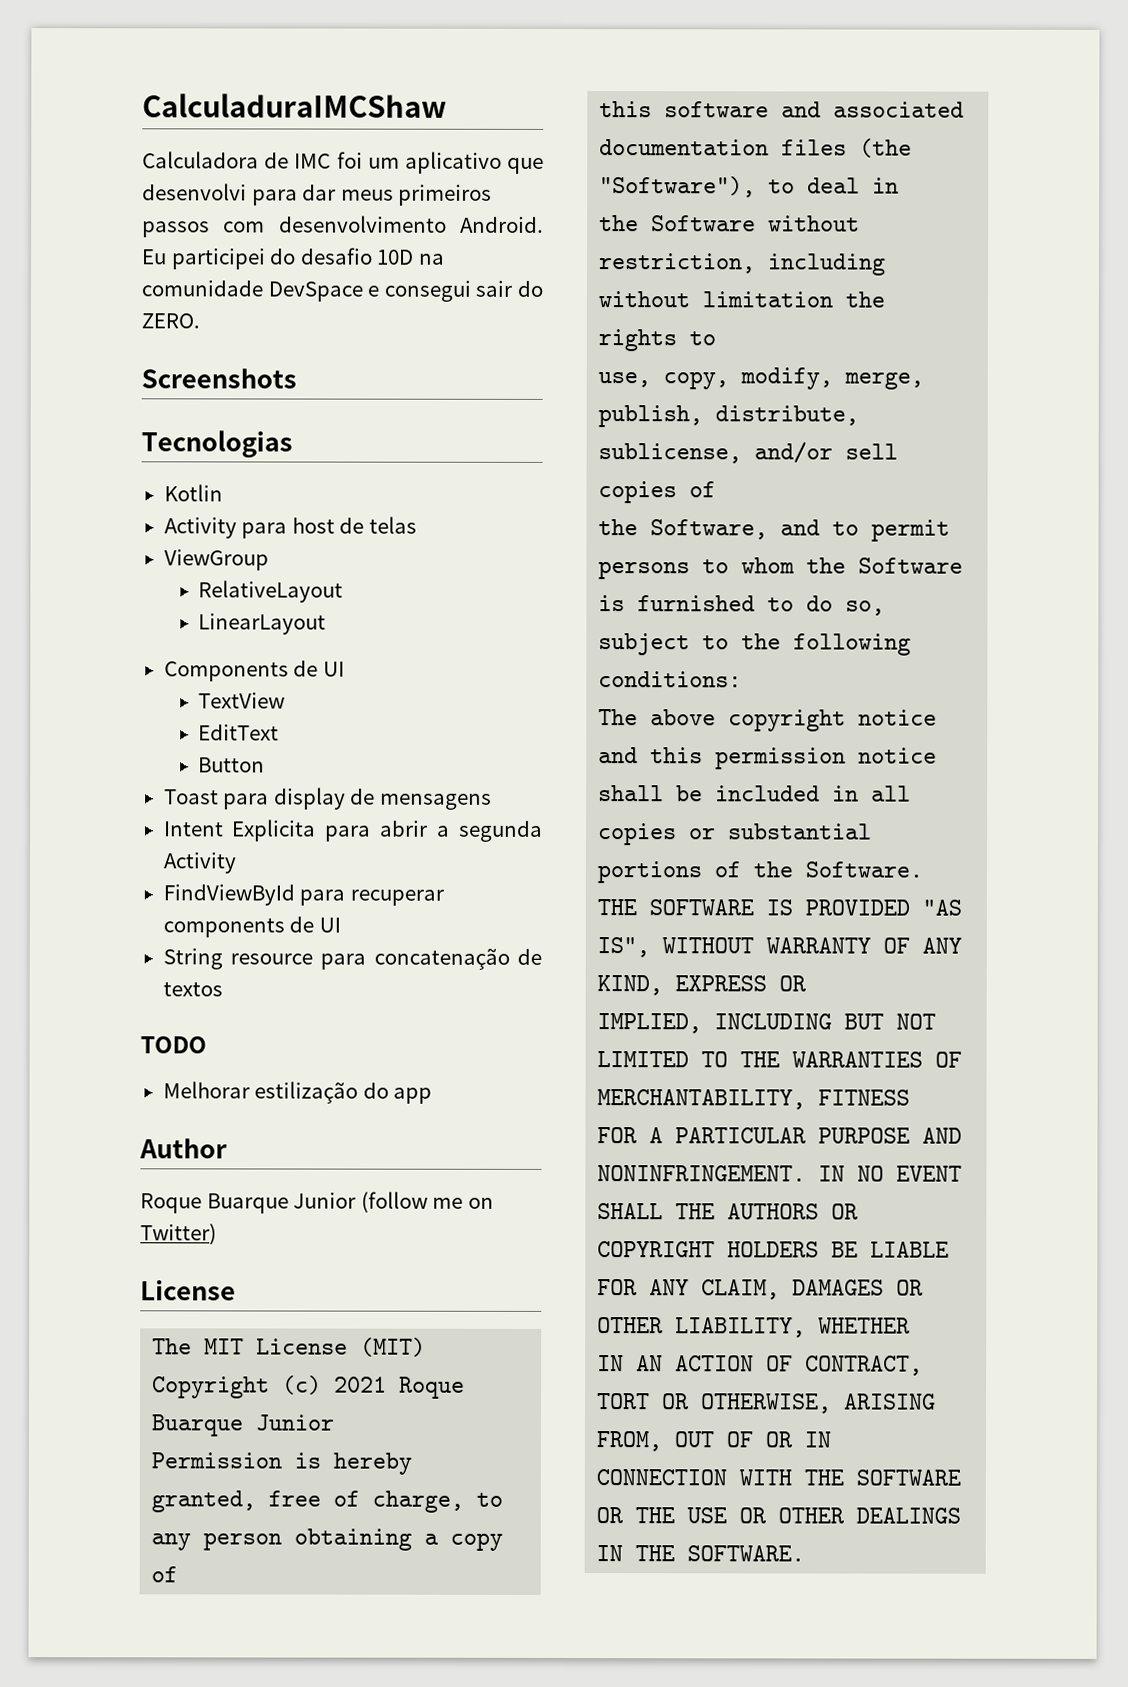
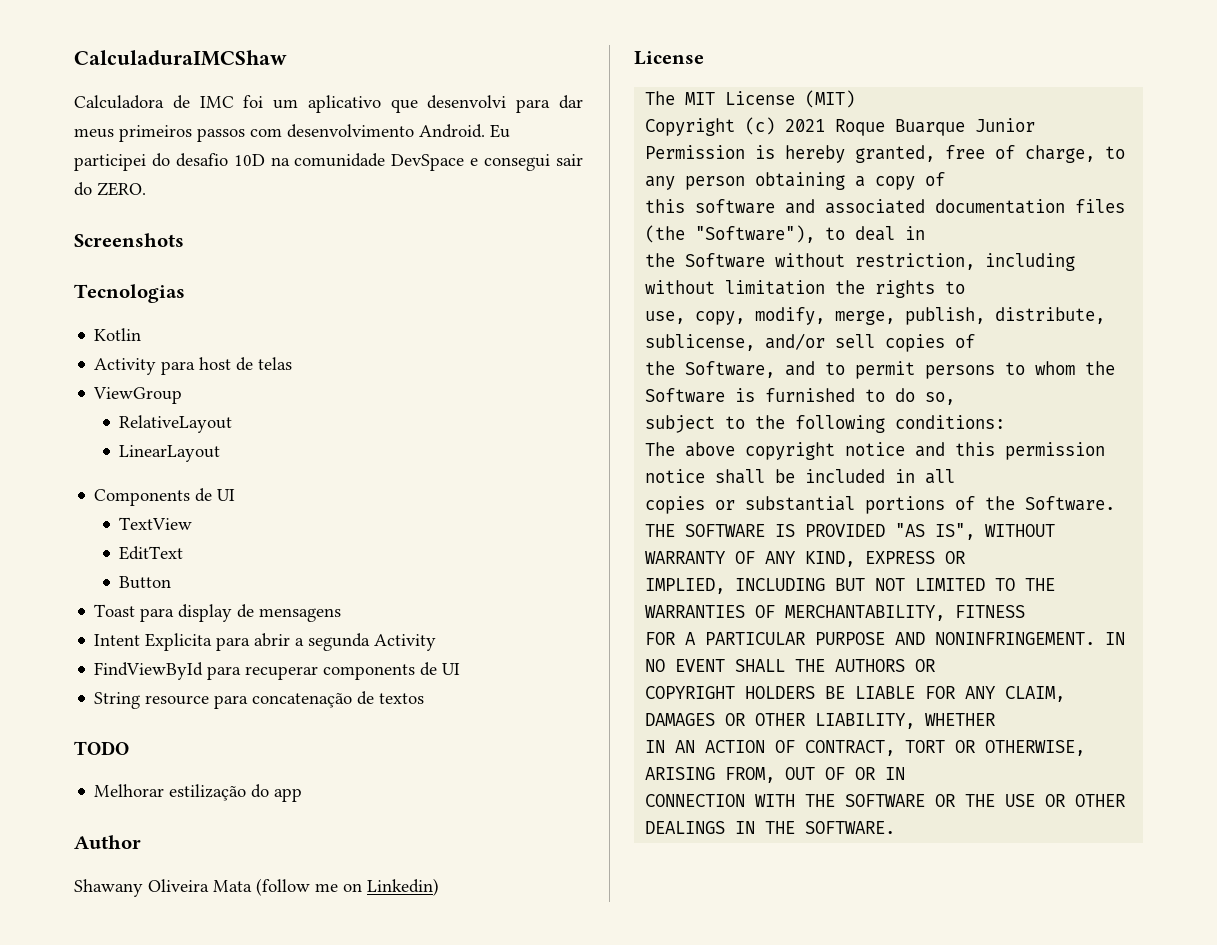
[140,1192,357,1214] Roque Buarque Junior -> [74,879,252,897] Shawany Oliveira Mata
[140,1223,217,1245] Twitter) -> [367,878,439,896] Linkedin)

